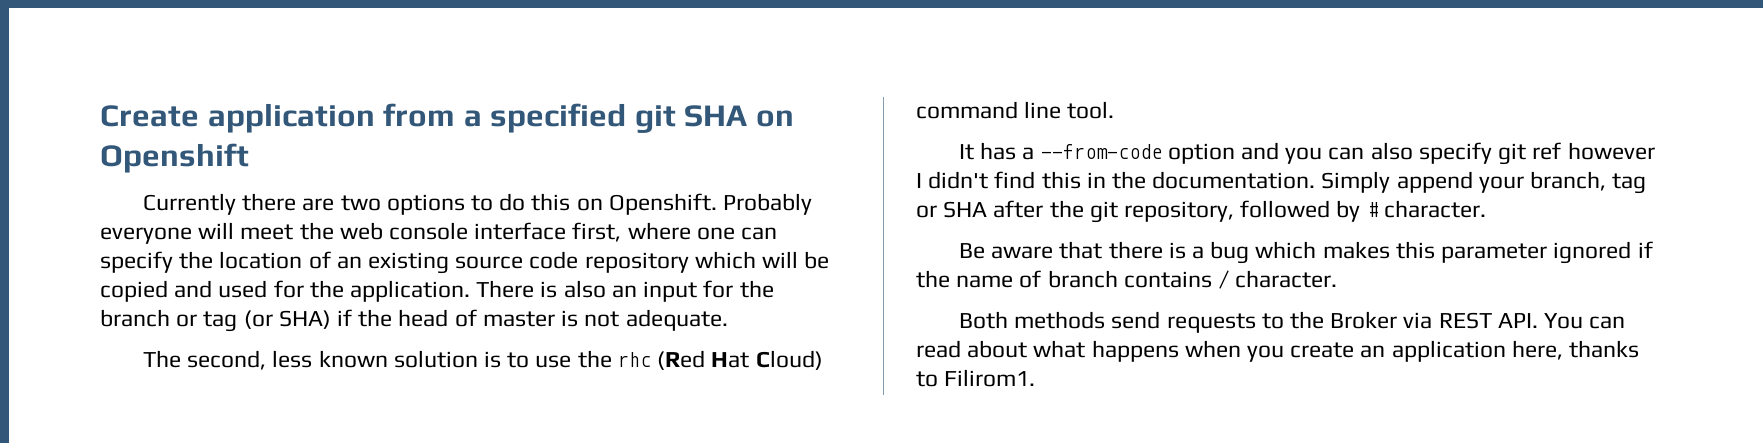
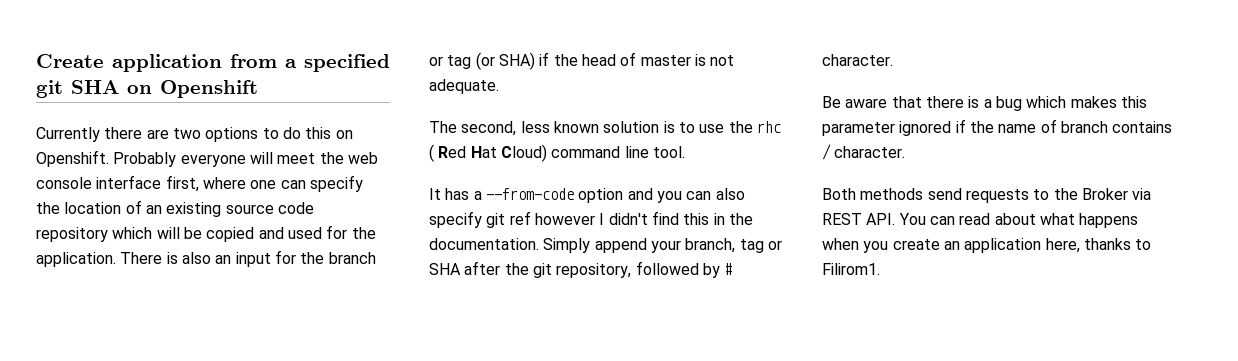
[657,350,706,370] (Red -> [429,144,467,162] ( Red

